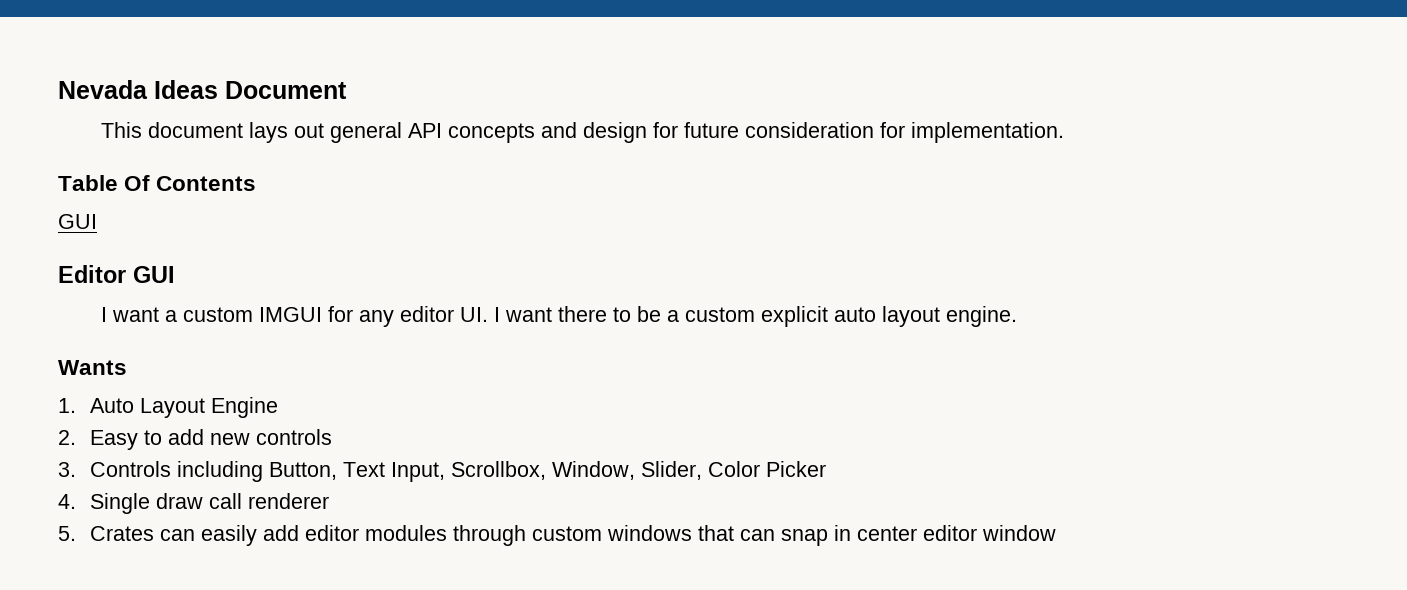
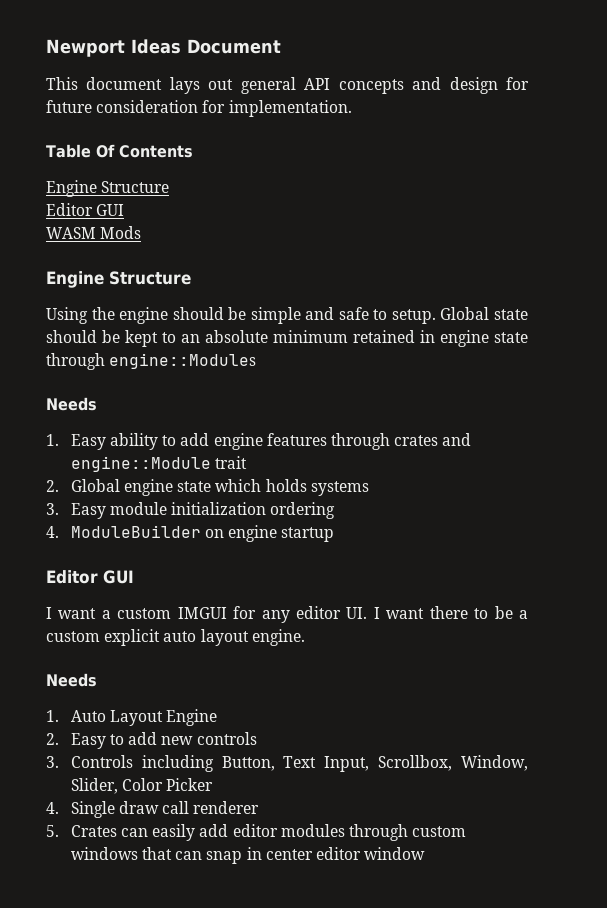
[58,80,148,99] Nevada -> [46,39,125,57] Newport
[58,214,97,229] GUI -> [46,180,170,197] [46,203,125,216] [46,226,142,239] [46,271,191,288] [46,307,528,324] [46,330,528,347] [46,353,257,370] [46,397,97,411] [46,433,472,450] [70,456,247,472] [46,479,369,496] [46,502,336,519] [46,525,335,542] Engine Structure // Editor GUI // WASM Mods // Engine Structure // Using the engine should be simple and safe to setup. Global state should be kept to an absolute minimum retained in engine state through engine::Modules // Needs // 1. Easy ability to add engine features through crates and engine::Module trait // 2. Global engine state which holds systems // 3. Easy module initialization ordering // 4. ModuleBuilder on engine startup
[58,360,127,375] Wants -> [46,673,97,687] Needs

